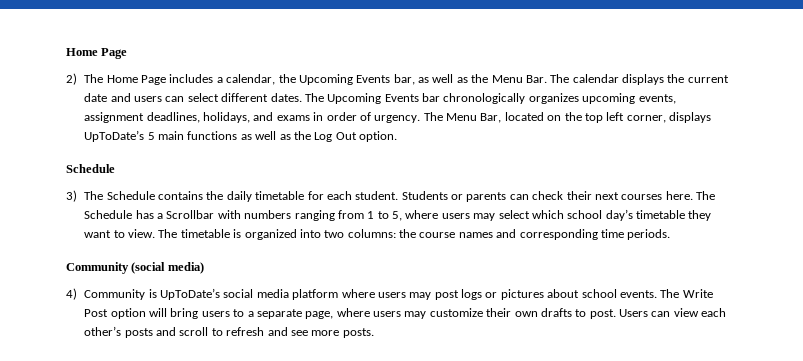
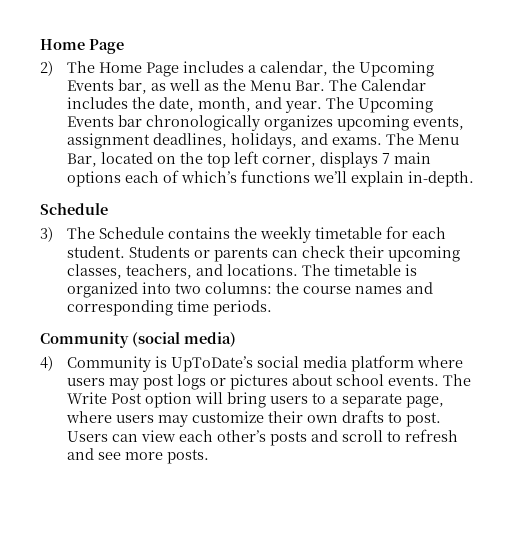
[572,74,729,85] [84,93,302,102] calendar displays the current date and users can select different dates. -> [361,79,427,91] [67,97,323,113] Calendar includes the date, month, and year.
[276,112,421,123] exams in order of urgency. -> [332,137,383,145] exams.
[84,130,398,142] UpToDate’s 5 main functions as well as the Log Out option. -> [382,152,432,164] [67,170,475,187] 7 main options each of which’s functions we’ll explain in-depth.
[226,191,252,202] daily -> [260,226,312,243] weekly
[594,191,716,200] [84,209,712,221] [84,229,156,238] next courses here. The Schedule has a Scrollbar with numbers ranging from 1 to 5, where users may select which school day’s timetable they want to view. -> [388,246,461,262] [67,264,299,279] upcoming classes, teachers, and locations.

